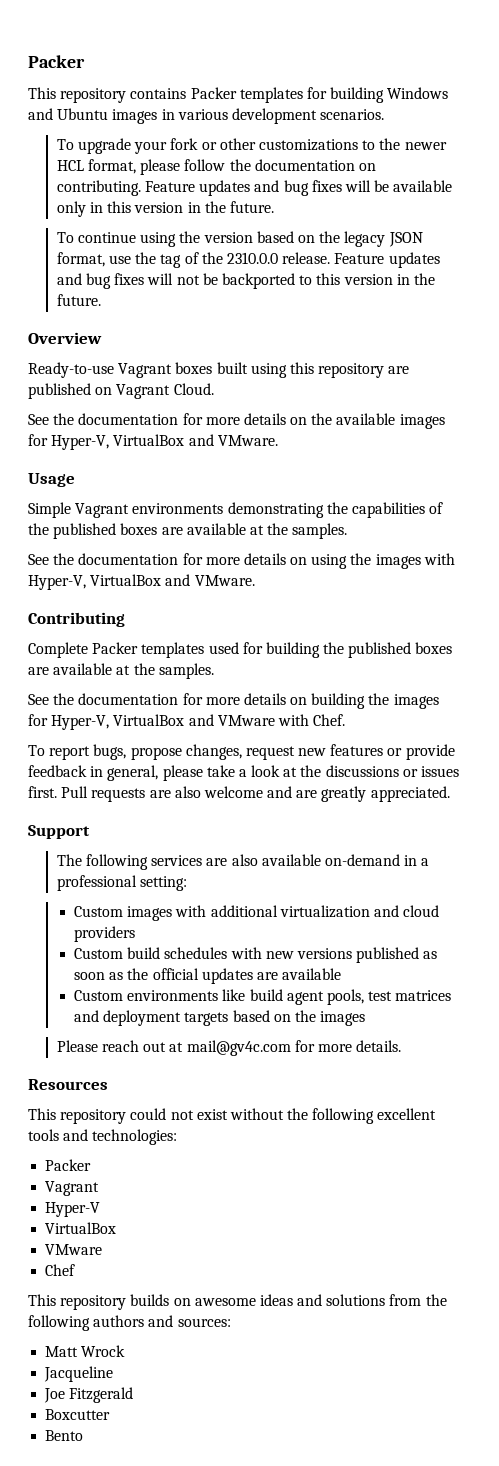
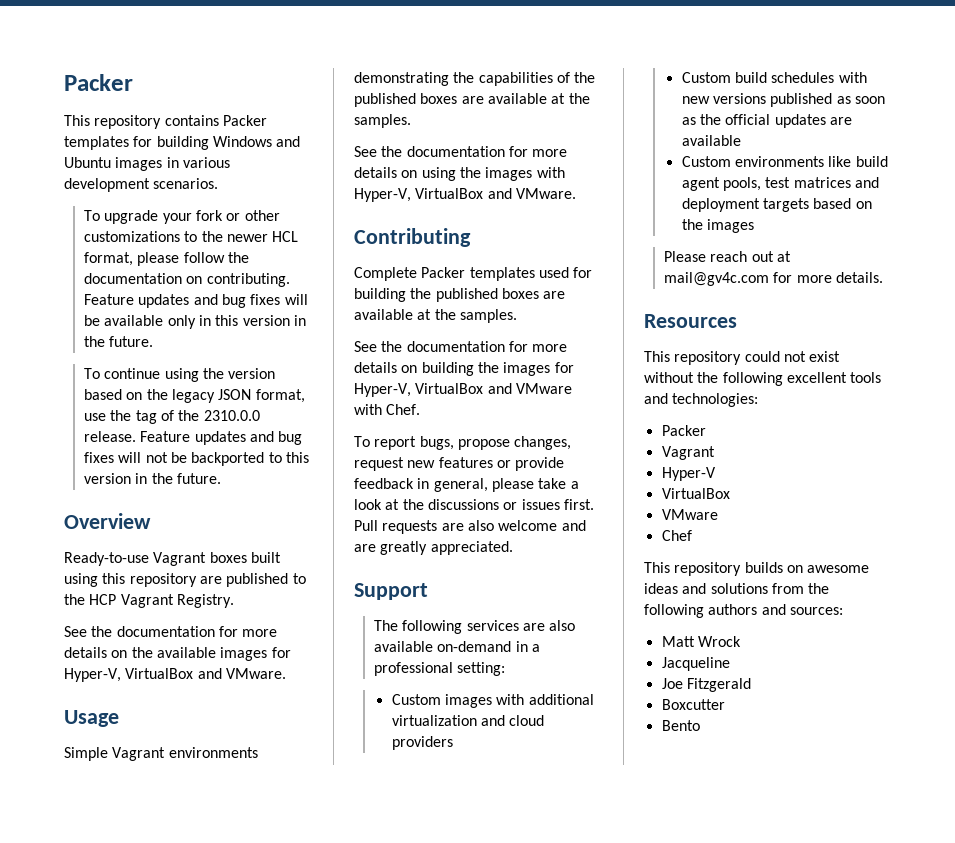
[95,383,214,399] on Vagrant Cloud. -> [292,573,306,584] [64,594,234,608] to the HCP Vagrant Registry.

